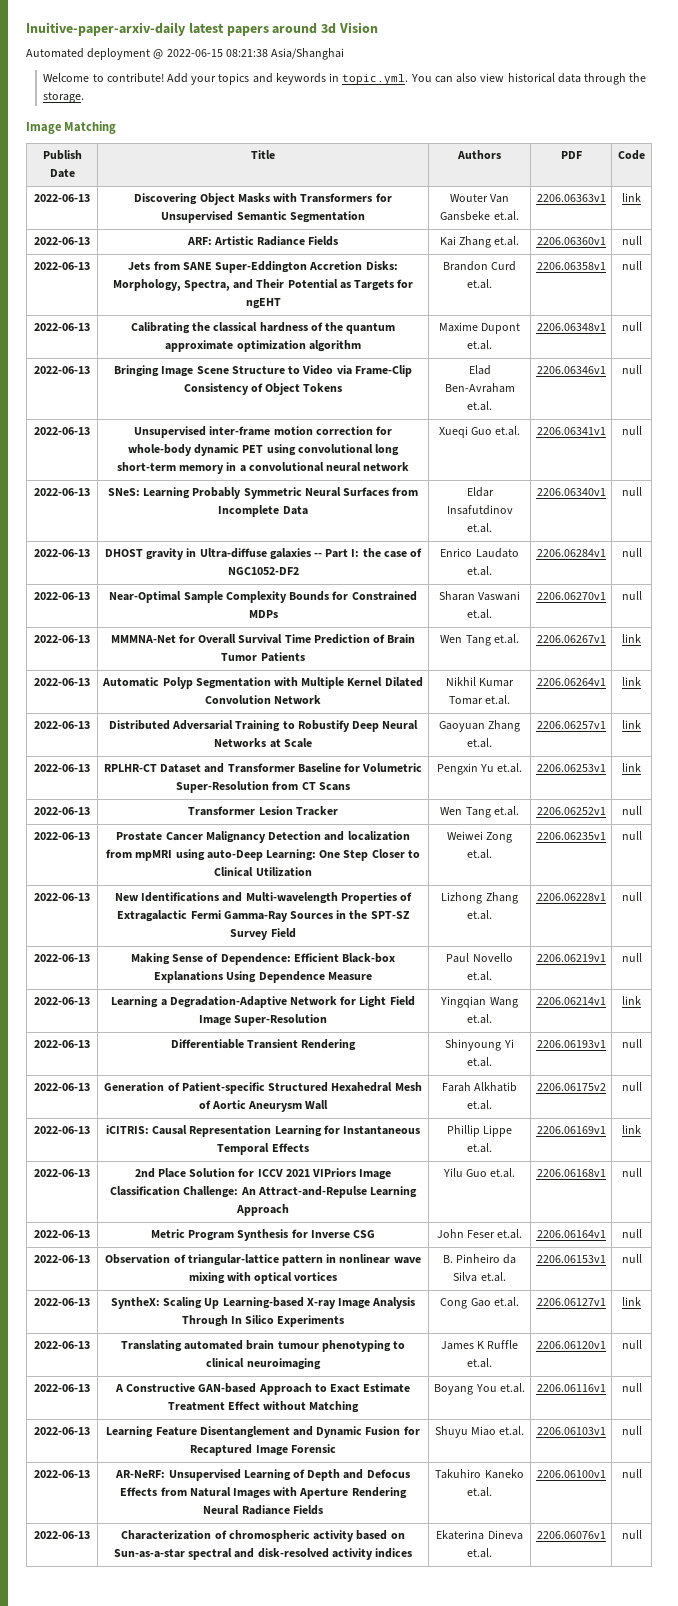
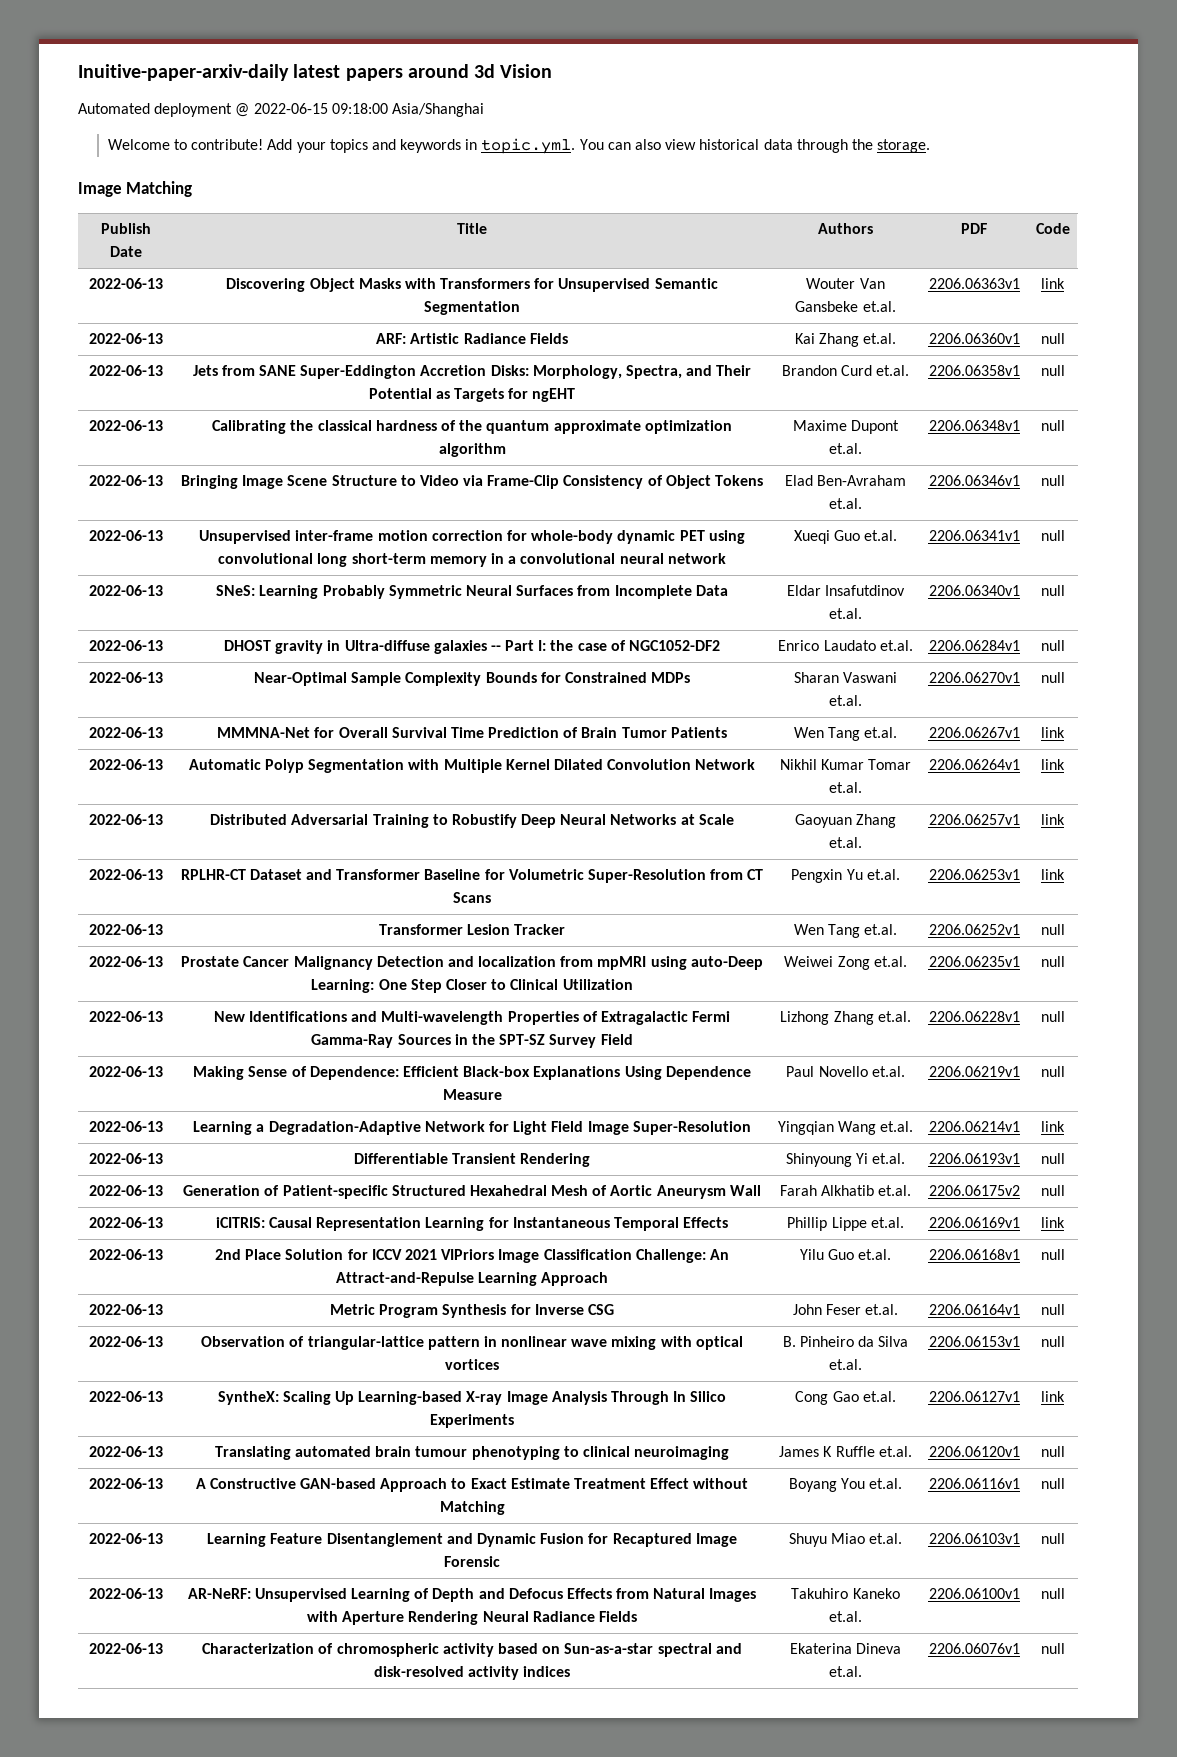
[225,49,268,57] 08:21:38 -> [331,103,388,114] 09:18:00

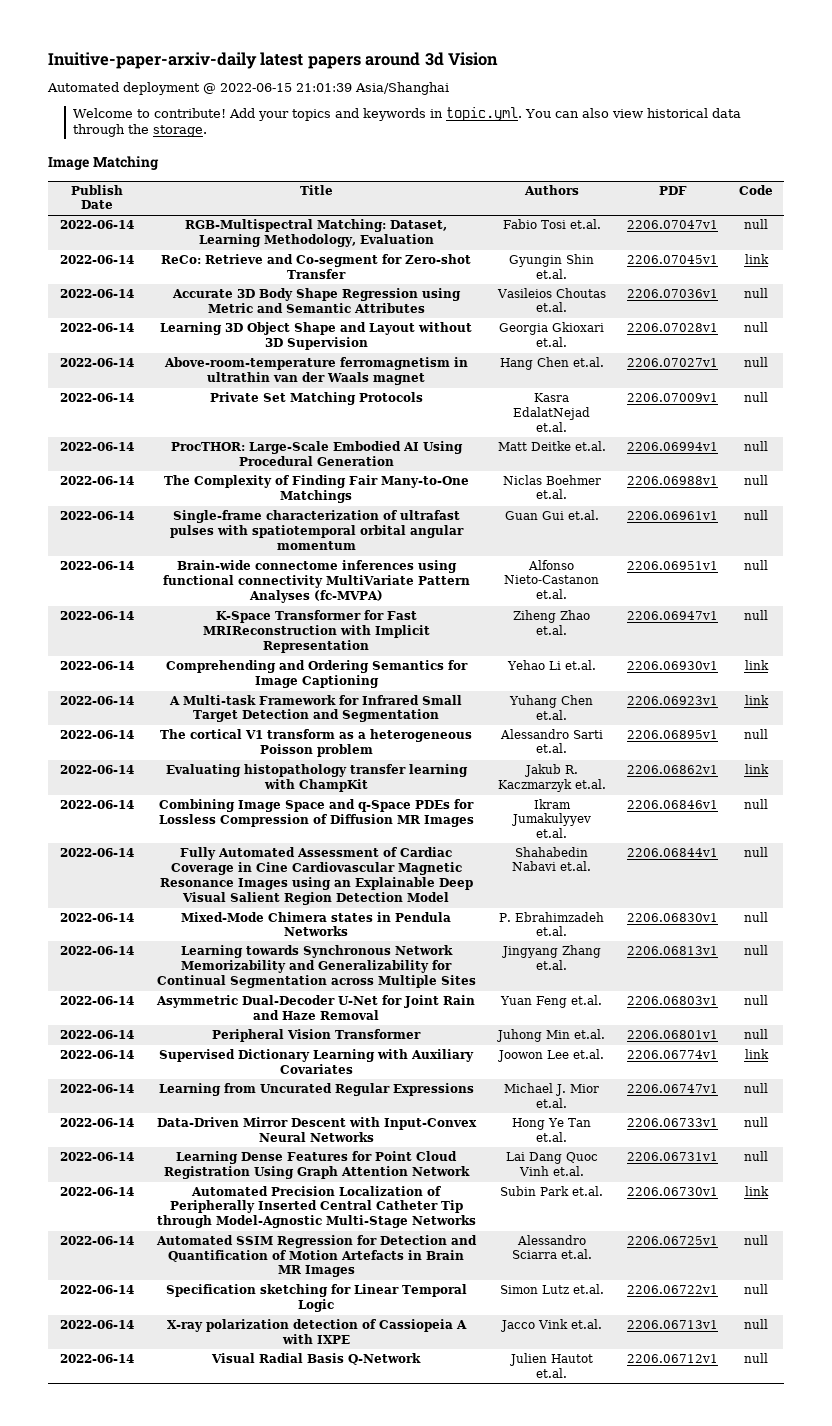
[331,103,388,114] 09:18:00 -> [296,83,352,92] 21:01:39
[89,278,163,289] [226,278,718,292] [424,301,520,315] [806,278,885,289] [795,301,896,312] [928,278,1020,289] [1041,278,1065,289] [89,333,163,344] [376,333,568,344] [794,333,897,347] [928,333,1020,344] [1040,333,1065,344] [89,365,163,376] [192,365,752,379] [368,388,576,402] [781,365,910,376] [928,365,1020,376] [1040,365,1065,376] [89,420,163,431] [212,420,732,434] [438,443,506,457] [792,420,900,434] [829,443,862,454] [928,420,1020,431] [1040,420,1065,431] [89,475,163,486] [180,475,764,489] [784,475,907,486] [829,498,862,509] [928,475,1020,486] [1040,475,1065,486] [89,530,163,541] [199,530,745,544] [218,553,726,567] [793,530,898,544] [928,530,1020,541] [1040,530,1065,541] [89,585,163,596] [216,585,728,599] [786,585,906,596] [829,608,862,619] [928,585,1020,596] [1040,585,1065,596] [89,640,163,651] [223,640,721,654] [778,640,913,651] [928,640,1020,651] [1040,640,1065,651] [89,672,163,683] [253,672,691,686] [793,672,898,683] [829,695,862,706] [928,672,1020,683] [1040,672,1065,683] [89,727,163,738] [217,727,727,738] [793,727,898,741] [928,727,1020,738] [1041,727,1065,738] [89,759,163,770] [188,759,756,773] [779,759,912,770] [829,782,862,793] [928,759,1020,770] [1041,759,1065,770] [89,814,163,825] [210,814,734,828] [794,814,897,828] [829,837,862,848] [928,814,1020,825] [1041,814,1065,825] [89,869,163,880] [180,869,764,883] [453,892,491,903] [791,869,900,883] [928,869,1020,880] [1041,869,1065,880] [89,924,163,935] [378,924,566,935] [793,924,898,938] [928,924,1020,935] [1040,924,1065,935] [89,956,163,967] [181,956,763,970] [311,979,633,993] [784,956,907,970] [928,956,1020,967] [1040,956,1065,967] [89,1011,163,1022] [213,1011,731,1025] [311,1034,633,1048] [780,1011,911,1025] [928,1011,1020,1022] [1040,1011,1065,1022] [89,1066,163,1077] [193,1066,751,1080] [442,1089,502,1100] [786,1066,905,1077] [928,1066,1020,1077] [1040,1066,1065,1077] [89,1121,163,1132] [193,1121,751,1135] [777,1121,914,1135] [928,1121,1020,1132] [1041,1121,1065,1132] [89,1153,163,1164] [353,1153,591,1167] [785,1153,906,1167] [928,1153,1020,1164] [1040,1153,1065,1164] [89,1185,163,1196] [183,1185,761,1199] [779,1185,912,1196] [928,1185,1020,1196] [1040,1185,1065,1196] [89,1217,163,1228] [215,1217,729,1231] [787,1217,904,1231] [928,1217,1020,1228] [1041,1217,1065,1228] [89,1249,163,1260] [215,1249,729,1263] [335,1272,609,1286] [799,1249,892,1260] [928,1249,1020,1260] [1040,1249,1065,1260] [89,1304,163,1315] [330,1304,614,1318] [792,1304,899,1315] [928,1304,1020,1315] [1040,1304,1065,1315] [89,1336,163,1347] [201,1336,743,1350] [445,1359,499,1370] [782,1336,909,1347] [829,1359,862,1370] [928,1336,1020,1347] [1040,1336,1065,1347] [89,1391,163,1402] [217,1391,727,1405] [430,1414,514,1428] [795,1391,896,1405] [928,1391,1020,1402] [1041,1391,1065,1402] [89,1446,163,1457] [214,1446,730,1460] [779,1446,912,1457] [928,1446,1020,1457] [1040,1446,1065,1457] [89,1478,163,1489] [195,1478,749,1492] [439,1501,505,1515] [788,1478,903,1492] [928,1478,1020,1489] [1040,1478,1065,1489] [89,1533,163,1544] [207,1533,737,1547] [444,1556,500,1567] [788,1533,903,1547] [928,1533,1020,1544] [1040,1533,1065,1544] [89,1588,163,1599] [187,1588,757,1602] [307,1611,637,1625] [791,1588,900,1599] [829,1611,862,1622] [928,1588,1020,1599] [1040,1588,1065,1599] [89,1643,163,1654] [202,1643,742,1657] [373,1666,571,1680] [789,1643,902,1654] [829,1666,862,1677] [928,1643,1020,1654] [1040,1643,1065,1654] 2022-06-13 | Discovering Object Masks with Transformers for Unsupervised Semantic Segmentation | Wouter Van Gansbeke et.al. | 2206.06363v1 | link // 2022-06-13 | ARF: Artistic Radiance Fields | Kai Zhang et.al. | 2206.06360v1 | null // 2022-06-13 | Jets from SANE Super-Eddington Accretion Disks: Morphology, Spectra, and Their Potential as Targets for ngEHT | Brandon Curd et.al. | 2206.06358v1 | null // 2022-06-13 | Calibrating the classical hardness of the quantum approximate optimization algorithm | Maxime Dupont et.al. | 2206.06348v1 | null // 2022-06-13 | Bringing Image Scene Structure to Video via Frame-Clip Consistency of Object Tokens | Elad Ben-Avraham et.al. | 2206.06346v1 | null // 2022-06-13 | Unsupervised inter-frame motion correction for whole-body dynamic PET using convolutional long short-term memory in a convolutional neural network | Xueqi Guo et.al. | 2206.06341v1 | null // 2022-06-13 | SNeS: Learning Probably Symmetric Neural Surfaces from Incomplete Data | Eldar Insafutdinov et.al. | 2206.06340v1 | null // 2022-06-13 | DHOST gravity in Ultra-diffuse galaxies -- Part I: the case of NGC1052-DF2 | Enrico Laudato et.al. | 2206.06284v1 | null // 2022-06-13 | Near-Optimal Sample Complexity Bounds for Constrained MDPs | Sharan Vaswani et.al. | 2206.06270v1 | null // 2022-06-13 | MMMNA-Net for Overall Survival Time Prediction of Brain Tumor Patients | Wen Tang et.al. | 2206.06267v1 | link // 2022-06-13 | Automatic Polyp Segmentation with Multiple Kernel Dilated Convolution Network | Nikhil Kumar Tomar et.al. | 2206.06264v1 | link // 2022-06-13 | Distributed Adversarial Training to Robustify Deep Neural Networks at Scale | Gaoyuan Zhang et.al. | 2206.06257v1 | link // 2022-06-13 | RPLHR-CT Dataset and Transformer Baseline for Volumetric Super-Resolution from CT Scans | Pengxin Yu et.al. | 2206.06253v1 | link // 2022-06-13 | Transformer Lesion Tracker | Wen Tang et.al. | 2206.06252v1 | null // 2022-06-13 | Prostate Cancer Malignancy Detection and localization from mpMRI using auto-Deep Learning: One Step Closer to Clinical Utilization | Weiwei Zong et.al. | 2206.06235v1 | null // 2022-06-13 | New Identifications and Multi-wavelength Properties of Extragalactic Fermi Gamma-Ray Sources in the SPT-SZ Survey Field | Lizhong Zhang et.al. | 2206.06228v1 | null // 2022-06-13 | Making Sense of Dependence: Efficient Black-box Explanations Using Dependence Measure | Paul Novello et.al. | 2206.06219v1 | null // 2022-06-13 | Learning a Degradation-Adaptive Network for Light Field Image Super-Resolution | Yingqian Wang et.al. | 2206.06214v1 | link // 2022-06-13 | Differentiable Transient Rendering | Shinyoung Yi et.al. | 2206.06193v1 | null // 2022-06-13 | Generation of Patient-specific Structured Hexahedral Mesh of Aortic Aneurysm Wall | Farah Alkhatib et.al. | 2206.06175v2 | null // 2022-06-13 | iCITRIS: Causal Representation Learning for Instantaneous Temporal Effects | Phillip Lippe et.al. | 2206.06169v1 | link // 2022-06-13 | 2nd Place Solution for ICCV 2021 VIPriors Image Classification Challenge: An Attract-and-Repulse Learning Approach | Yilu Guo et.al. | 2206.06168v1 | null // 2022-06-13 | Metric Program Synthesis for Inverse CSG | John Feser et.al. | 2206.06164v1 | null // 2022-06-13 | Observation of triangular-lattice pattern in nonlinear wave mixing with optical vortices | B. Pinheiro da Silva et.al. | 2206.06153v1 | null // 2022-06-13 | SyntheX: Scaling Up Learning-based X-ray Image Analysis Through In Silico Experiments | Cong Gao et.al. | 2206.06127v1 | link // 2022-06-13 | Translating automated brain tumour phenotyping to clinical neuroimaging | James K Ruffle et.al. | 2206.06120v1 | null // 2022-06-13 | A Constructive GAN-based Approach to Exact Estimate Treatment Effect without Matching | Boyang You et.al. | 2206.06116v1 | null // 2022-06-13 | Learning Feature Disentanglement and Dynamic Fusion for Recaptured Image Forensic | Shuyu Miao et.al. | 2206.06103v1 | null // 2022-06-13 | AR-NeRF: Unsupervised Learning of Depth and Defocus Effects from Natural Images with Aperture Rendering Neural Radiance Fields | Takuhiro Kaneko et.al. | 2206.06100v1 | null // 2022-06-13 | Characterization of chromospheric activity based on Sun-as-a-star spectral and disk-resolved activity indices | Ekaterina Dineva et.al. | 2206.06076v1 | null -> [60,220,134,229] [185,219,447,232] [198,234,434,247] [502,219,601,229] [627,220,718,229] [744,219,768,229] [60,255,134,264] [161,254,471,267] [287,269,346,279] [509,254,594,267] [536,269,567,279] [627,255,718,264] [744,254,769,264] [60,289,134,298] [171,288,461,301] [207,303,425,313] [496,288,606,298] [536,302,567,312] [627,289,718,298] [744,288,768,298] [60,323,134,332] [160,322,472,335] [264,337,368,350] [499,322,604,335] [536,337,567,347] [627,323,718,332] [744,322,768,332] [60,358,134,367] [163,357,468,370] [207,372,425,385] [499,357,604,370] [627,358,718,367] [744,357,768,367] [60,393,134,402] [209,392,423,405] [534,393,569,402] [513,407,590,420] [536,422,567,432] [627,393,718,402] [744,392,768,402] [60,442,134,451] [170,441,463,454] [238,456,394,466] [497,441,606,451] [627,442,718,451] [744,441,768,451] [60,476,134,485] [163,475,469,488] [280,490,352,503] [502,475,601,485] [536,489,567,499] [627,476,718,485] [744,475,768,485] [60,511,134,520] [172,510,460,523] [169,525,464,538] [276,541,356,550] [504,510,599,520] [627,511,718,520] [744,510,768,520] [60,561,134,570] [176,560,457,573] [162,575,470,588] [248,590,383,603] [528,560,574,570] [504,575,599,584] [536,589,567,599] [627,561,718,570] [744,560,768,570] [60,611,134,620] [215,610,417,623] [202,625,430,638] [263,640,369,653] [513,610,590,623] [536,625,567,635] [627,611,718,620] [744,610,768,620] [60,661,134,670] [165,660,468,673] [254,675,379,688] [506,660,596,670] [627,661,718,670] [744,660,769,670] [60,696,134,705] [169,695,462,705] [193,709,439,722] [509,695,593,708] [536,710,567,720] [627,696,718,705] [744,695,769,705] [60,730,134,739] [160,729,472,742] [259,744,373,757] [499,729,603,739] [536,743,567,753] [627,730,718,739] [744,729,768,739] [60,765,134,774] [165,764,468,777] [263,779,368,792] [523,764,578,777] [497,779,606,792] [627,765,718,774] [744,764,769,774] [60,800,134,809] [159,799,474,812] [158,814,474,827] [533,799,571,809] [510,813,591,826] [536,828,567,838] [627,800,718,809] [744,799,768,809] [60,848,134,857] [180,847,452,860] [170,862,462,875] [159,877,473,890] [182,892,449,905] [515,847,588,857] [512,861,591,871] [627,848,718,857] [744,847,768,857] [60,913,134,922] [181,912,451,922] [284,926,348,936] [499,912,604,922] [536,926,567,936] [627,913,718,922] [744,912,768,922] [60,946,134,955] [180,945,453,958] [181,960,452,973] [156,975,476,988] [500,945,601,958] [536,960,567,970] [627,946,718,955] [744,945,768,955] [60,996,134,1005] [156,995,475,1008] [253,1010,379,1020] [500,995,602,1008] [627,996,718,1005] [744,995,768,1005] [60,1030,134,1039] [212,1029,421,1042] [496,1029,605,1042] [627,1030,718,1039] [744,1029,768,1039] [60,1050,134,1059] [159,1049,474,1062] [279,1064,353,1074] [497,1049,604,1062] [627,1050,718,1059] [744,1049,769,1059] [60,1084,134,1093] [158,1083,474,1096] [504,1083,599,1096] [536,1098,567,1108] [627,1084,718,1093] [744,1083,768,1093] [60,1118,134,1127] [156,1117,477,1130] [258,1132,374,1142] [512,1118,591,1130] [536,1132,567,1142] [627,1118,718,1127] [744,1117,768,1127] [60,1152,134,1161] [176,1151,457,1164] [163,1166,470,1179] [505,1152,598,1164] [518,1166,584,1176] [627,1152,718,1161] [744,1151,768,1161] [60,1187,134,1196] [191,1186,441,1196] [169,1200,463,1213] [156,1215,476,1228] [500,1186,603,1196] [627,1187,718,1196] [744,1186,769,1196] [60,1236,134,1245] [155,1235,477,1248] [168,1250,464,1262] [277,1265,355,1277] [516,1235,586,1245] [511,1249,592,1259] [627,1236,718,1245] [744,1235,768,1245] [60,1285,134,1294] [165,1284,467,1297] [298,1299,334,1312] [499,1284,604,1294] [627,1285,718,1294] [744,1284,768,1294] [60,1320,134,1329] [166,1319,467,1332] [281,1334,350,1344] [499,1319,602,1332] [627,1320,718,1329] [744,1319,768,1329] [60,1354,134,1363] [211,1353,421,1365] [508,1353,593,1366] [536,1368,567,1378] [627,1354,718,1363] [744,1353,768,1363] 2022-06-14 | RGB-Multispectral Matching: Dataset, Learning Methodology, Evaluation | Fabio Tosi et.al. | 2206.07047v1 | null // 2022-06-14 | ReCo: Retrieve and Co-segment for Zero-shot Transfer | Gyungin Shin et.al. | 2206.07045v1 | link // 2022-06-14 | Accurate 3D Body Shape Regression using Metric and Semantic Attributes | Vasileios Choutas et.al. | 2206.07036v1 | null // 2022-06-14 | Learning 3D Object Shape and Layout without 3D Supervision | Georgia Gkioxari et.al. | 2206.07028v1 | null // 2022-06-14 | Above-room-temperature ferromagnetism in ultrathin van der Waals magnet | Hang Chen et.al. | 2206.07027v1 | null // 2022-06-14 | Private Set Matching Protocols | Kasra EdalatNejad et.al. | 2206.07009v1 | null // 2022-06-14 | ProcTHOR: Large-Scale Embodied AI Using Procedural Generation | Matt Deitke et.al. | 2206.06994v1 | null // 2022-06-14 | The Complexity of Finding Fair Many-to-One Matchings | Niclas Boehmer et.al. | 2206.06988v1 | null // 2022-06-14 | Single-frame characterization of ultrafast pulses with spatiotemporal orbital angular momentum | Guan Gui et.al. | 2206.06961v1 | null // 2022-06-14 | Brain-wide connectome inferences using functional connectivity MultiVariate Pattern Analyses (fc-MVPA) | Alfonso Nieto-Castanon et.al. | 2206.06951v1 | null // 2022-06-14 | K-Space Transformer for Fast MRIReconstruction with Implicit Representation | Ziheng Zhao et.al. | 2206.06947v1 | null // 2022-06-14 | Comprehending and Ordering Semantics for Image Captioning | Yehao Li et.al. | 2206.06930v1 | link // 2022-06-14 | A Multi-task Framework for Infrared Small Target Detection and Segmentation | Yuhang Chen et.al. | 2206.06923v1 | link // 2022-06-14 | The cortical V1 transform as a heterogeneous Poisson problem | Alessandro Sarti et.al. | 2206.06895v1 | null // 2022-06-14 | Evaluating histopathology transfer learning with ChampKit | Jakub R. Kaczmarzyk et.al. | 2206.06862v1 | link // 2022-06-14 | Combining Image Space and q-Space PDEs for Lossless Compression of Diffusion MR Images | Ikram Jumakulyyev et.al. | 2206.06846v1 | null // 2022-06-14 | Fully Automated Assessment of Cardiac Coverage in Cine Cardiovascular Magnetic Resonance Images using an Explainable Deep Visual Salient Region Detection Model | Shahabedin Nabavi et.al. | 2206.06844v1 | null // 2022-06-14 | Mixed-Mode Chimera states in Pendula Networks | P. Ebrahimzadeh et.al. | 2206.06830v1 | null // 2022-06-14 | Learning towards Synchronous Network Memorizability and Generalizability for Continual Segmentation across Multiple Sites | Jingyang Zhang et.al. | 2206.06813v1 | null // 2022-06-14 | Asymmetric Dual-Decoder U-Net for Joint Rain and Haze Removal | Yuan Feng et.al. | 2206.06803v1 | null // 2022-06-14 | Peripheral Vision Transformer | Juhong Min et.al. | 2206.06801v1 | null // 2022-06-14 | Supervised Dictionary Learning with Auxiliary Covariates | Joowon Lee et.al. | 2206.06774v1 | link // 2022-06-14 | Learning from Uncurated Regular Expressions | Michael J. Mior et.al. | 2206.06747v1 | null // 2022-06-14 | Data-Driven Mirror Descent with Input-Convex Neural Networks | Hong Ye Tan et.al. | 2206.06733v1 | null // 2022-06-14 | Learning Dense Features for Point Cloud Registration Using Graph Attention Network | Lai Dang Quoc Vinh et.al. | 2206.06731v1 | null // 2022-06-14 | Automated Precision Localization of Peripherally Inserted Central Catheter Tip through Model-Agnostic Multi-Stage Networks | Subin Park et.al. | 2206.06730v1 | link // 2022-06-14 | Automated SSIM Regression for Detection and Quantification of Motion Artefacts in Brain MR Images | Alessandro Sciarra et.al. | 2206.06725v1 | null // 2022-06-14 | Specification sketching for Linear Temporal Logic | Simon Lutz et.al. | 2206.06722v1 | null // 2022-06-14 | X-ray polarization detection of Cassiopeia A with IXPE | Jacco Vink et.al. | 2206.06713v1 | null // 2022-06-14 | Visual Radial Basis Q-Network | Julien Hautot et.al. | 2206.06712v1 | null

